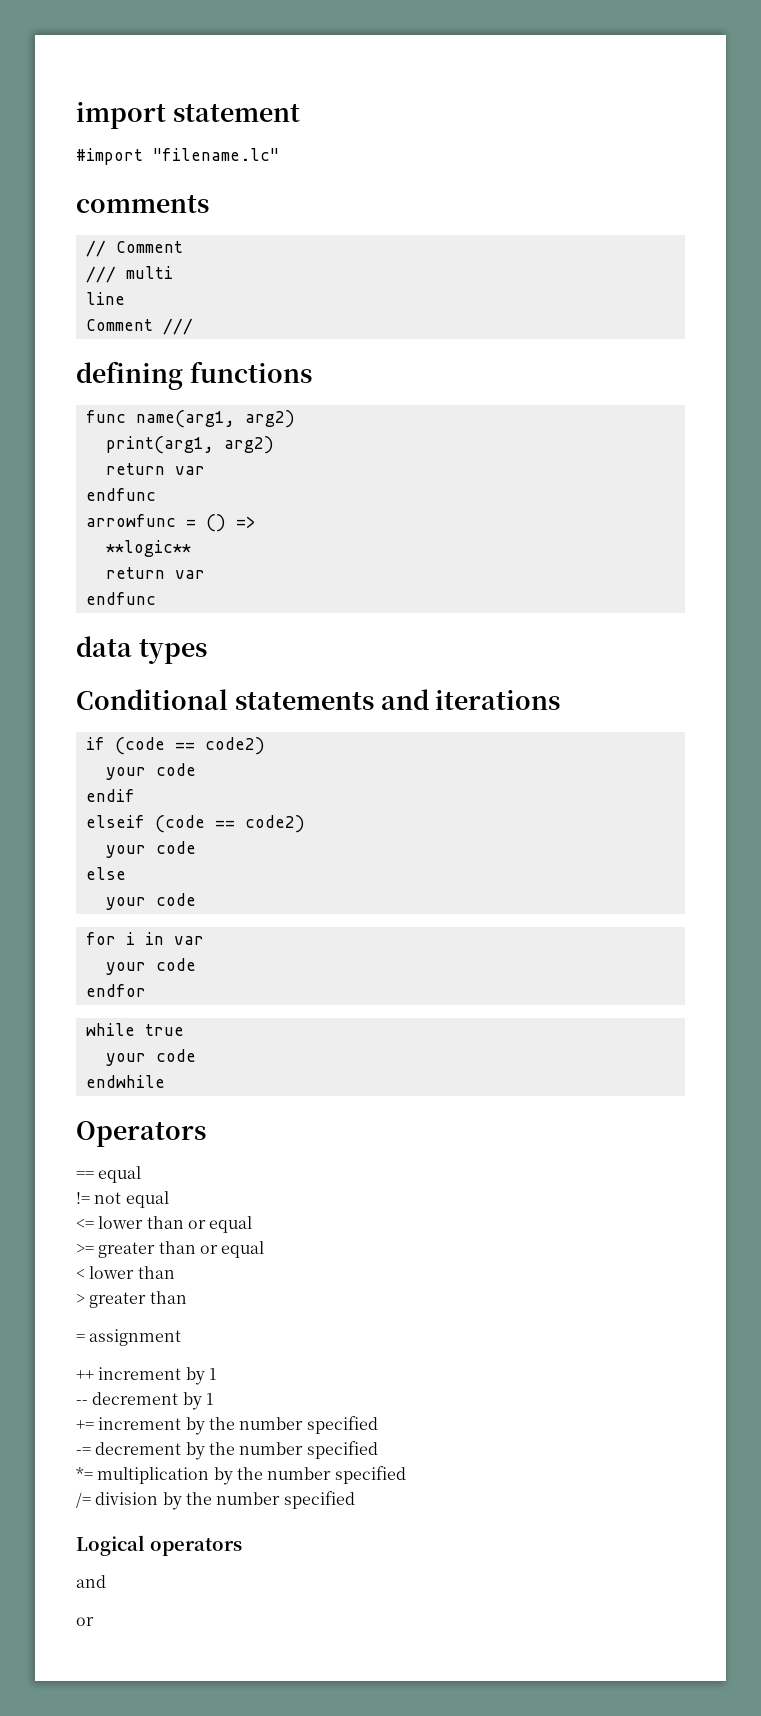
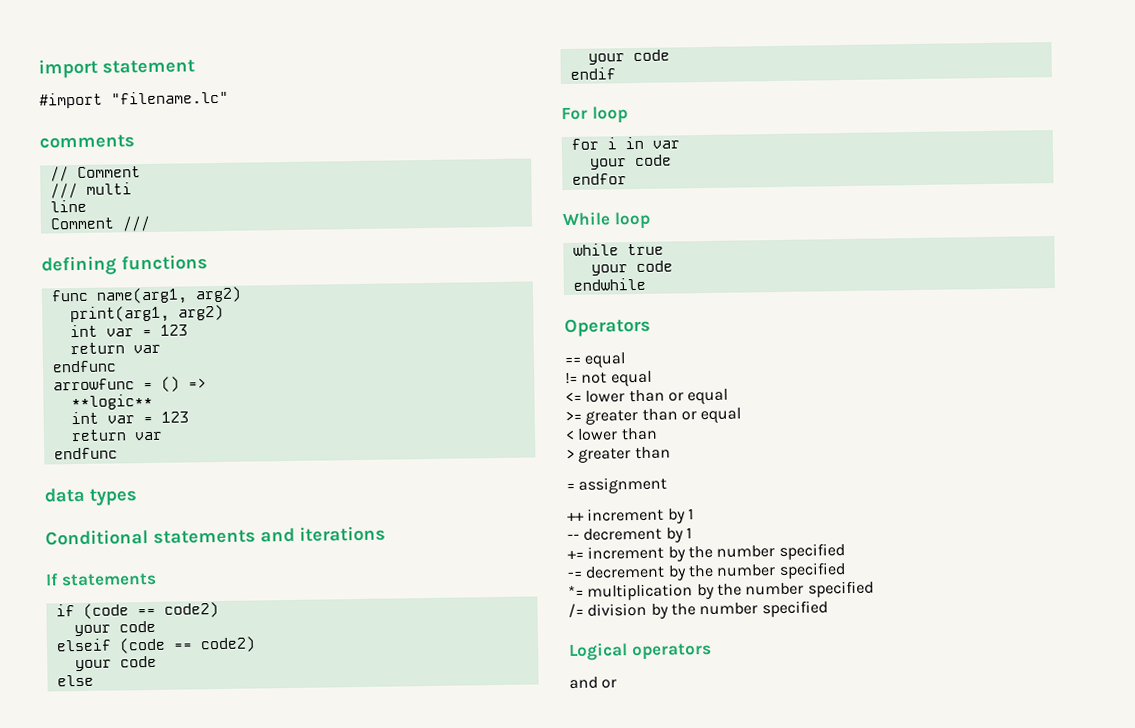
(274, 445) none -> [69,324,188,338] // int var = 123
(191, 548) none -> [70,411,189,425] // int var = 123
(561, 700) none -> [45,572,157,587] // If statements
[85,789,135,802] // endif -> (156, 626) none
(196, 899) none -> [569,67,616,80] [561,106,628,124] // endif // For loop
(146, 990) none -> [562,211,651,230] // While loop
(106, 1581) // -> (598, 683) none

